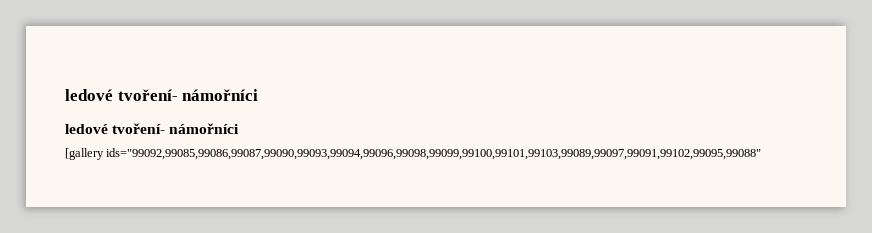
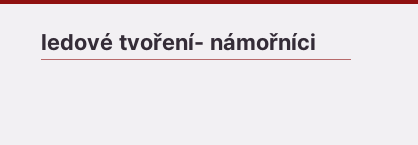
[65,89,259,101] [65,123,240,134] [65,148,762,160] ledové tvoření- námořníci // ledové tvoření- námořníci // [gallery ids="99092,99085,99086,99087,99090,99093,99094,99096,99098,99099,99100,99101,99103,99089,99097,99091,99102,99095,99088" -> [41,33,317,51] ledové tvoření- námořníci

